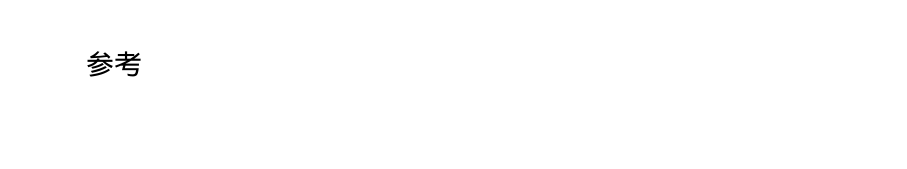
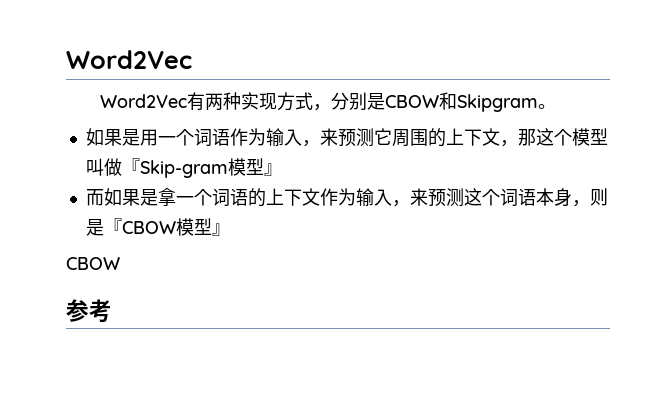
(86, 64) none -> [66,50,192,69] [100,92,557,112] [85,128,608,147] [85,158,282,178] [85,188,608,207] [85,218,230,236] [66,257,120,270] Word2Vec // Word2Vec有两种实现方式，分别是CBOW和Skipgram。 // 如果是用一个词语作为输入，来预测它周围的上下文，那这个模型叫做『Skip-gram模型』 // 而如果是拿一个词语的上下文作为输入，来预测这个词语本身，则是『CBOW模型』 // CBOW //

